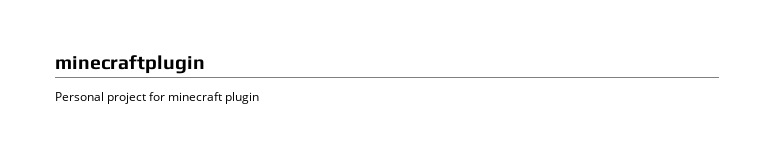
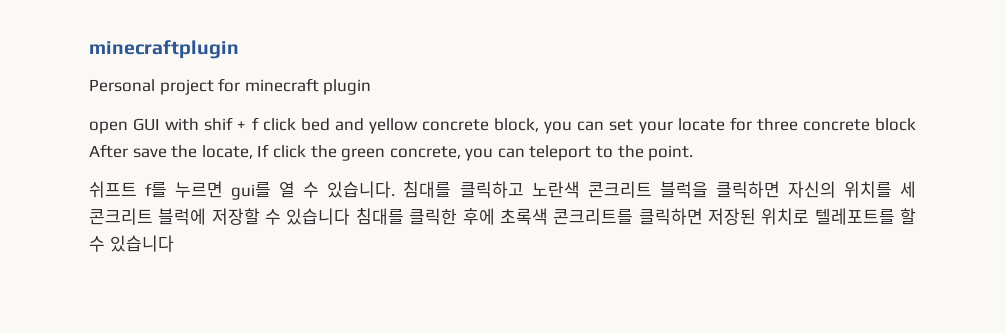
(260, 98) none -> [89,117,917,134] [89,144,694,161] [89,181,917,200] [89,208,916,225] [89,235,174,252] // open GUI with shif + f click bed and yellow concrete block, you can set your locate for three concrete block After save the locate, If click the green concrete, you can teleport to the point. // 쉬프트 f를 누르면 gui를 열 수 있습니다. 침대를 클릭하고 노란색 콘크리트 블럭을 클릭하면 자신의 위치를 세 콘크리트 블럭에 저장할 수 있습니다 침대를 클릭한 후에 초록색 콘크리트를 클릭하면 저장된 위치로 텔레포트를 할 수 있습니다

